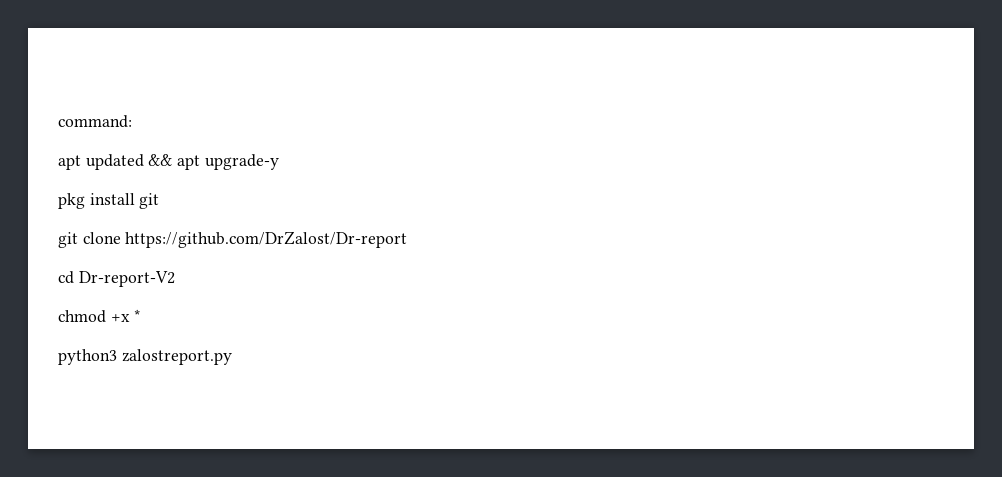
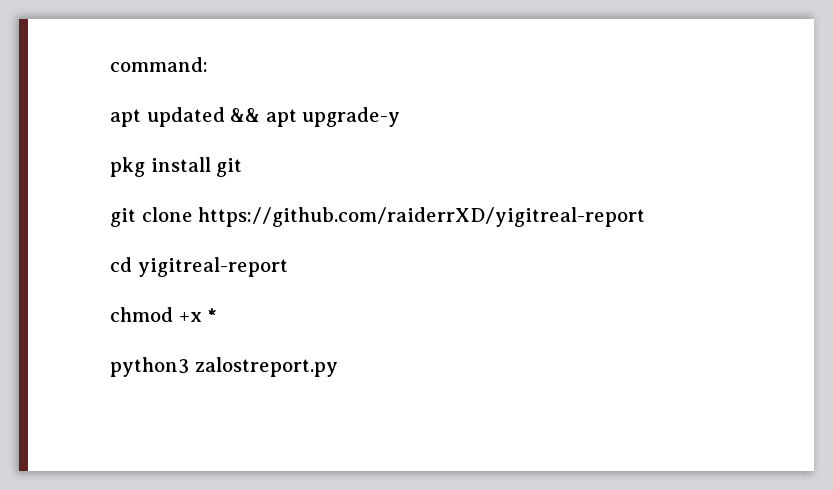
[125,231,408,248] https://github.com/DrZalost/Dr-report -> [198,207,646,227] https://github.com/raiderrXD/yigitreal-report
[78,271,175,287] Dr-report-V2 -> [137,257,288,277] yigitreal-report

